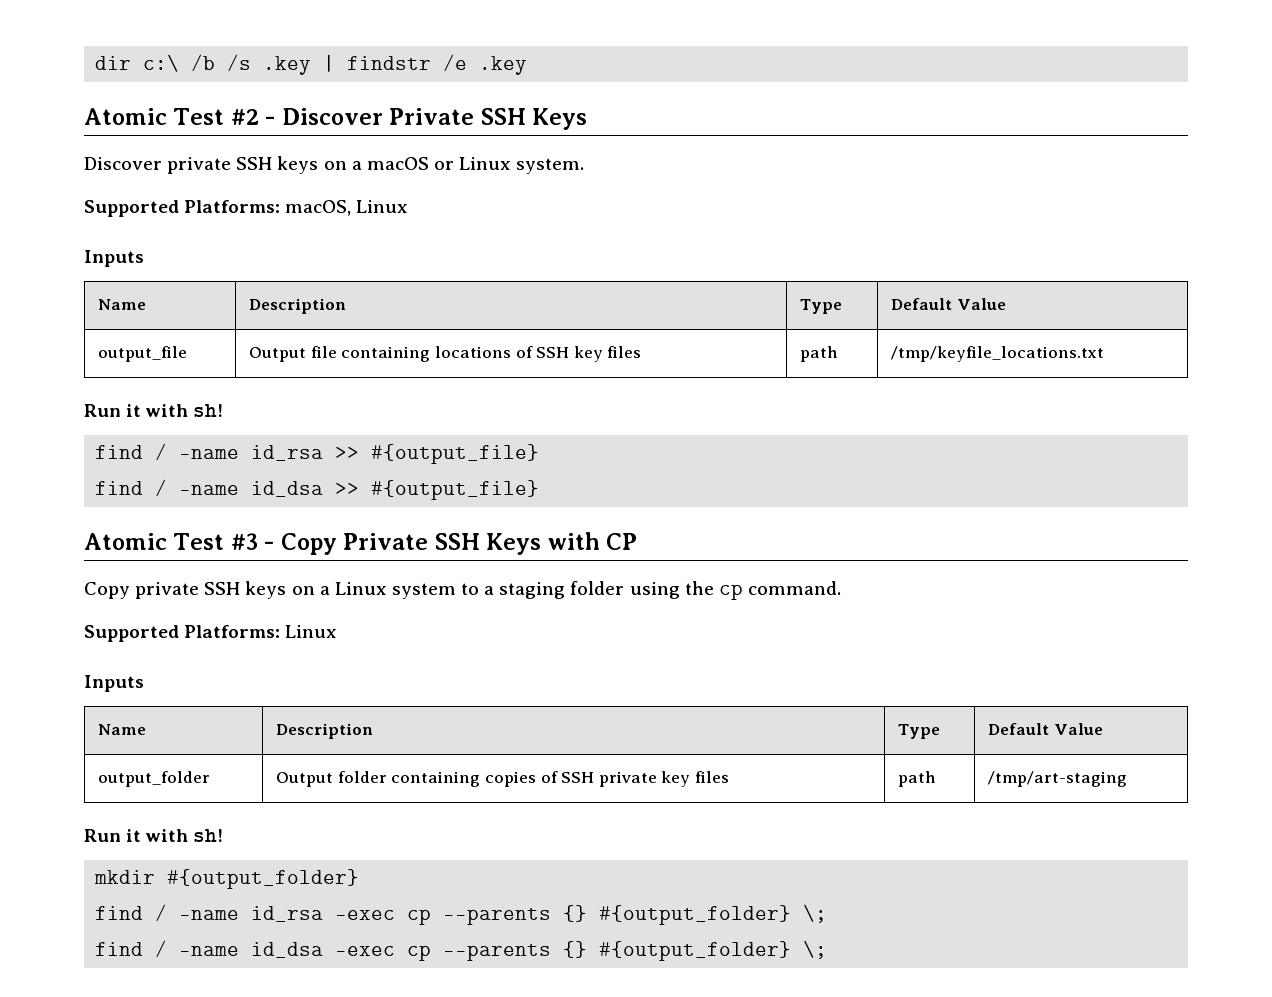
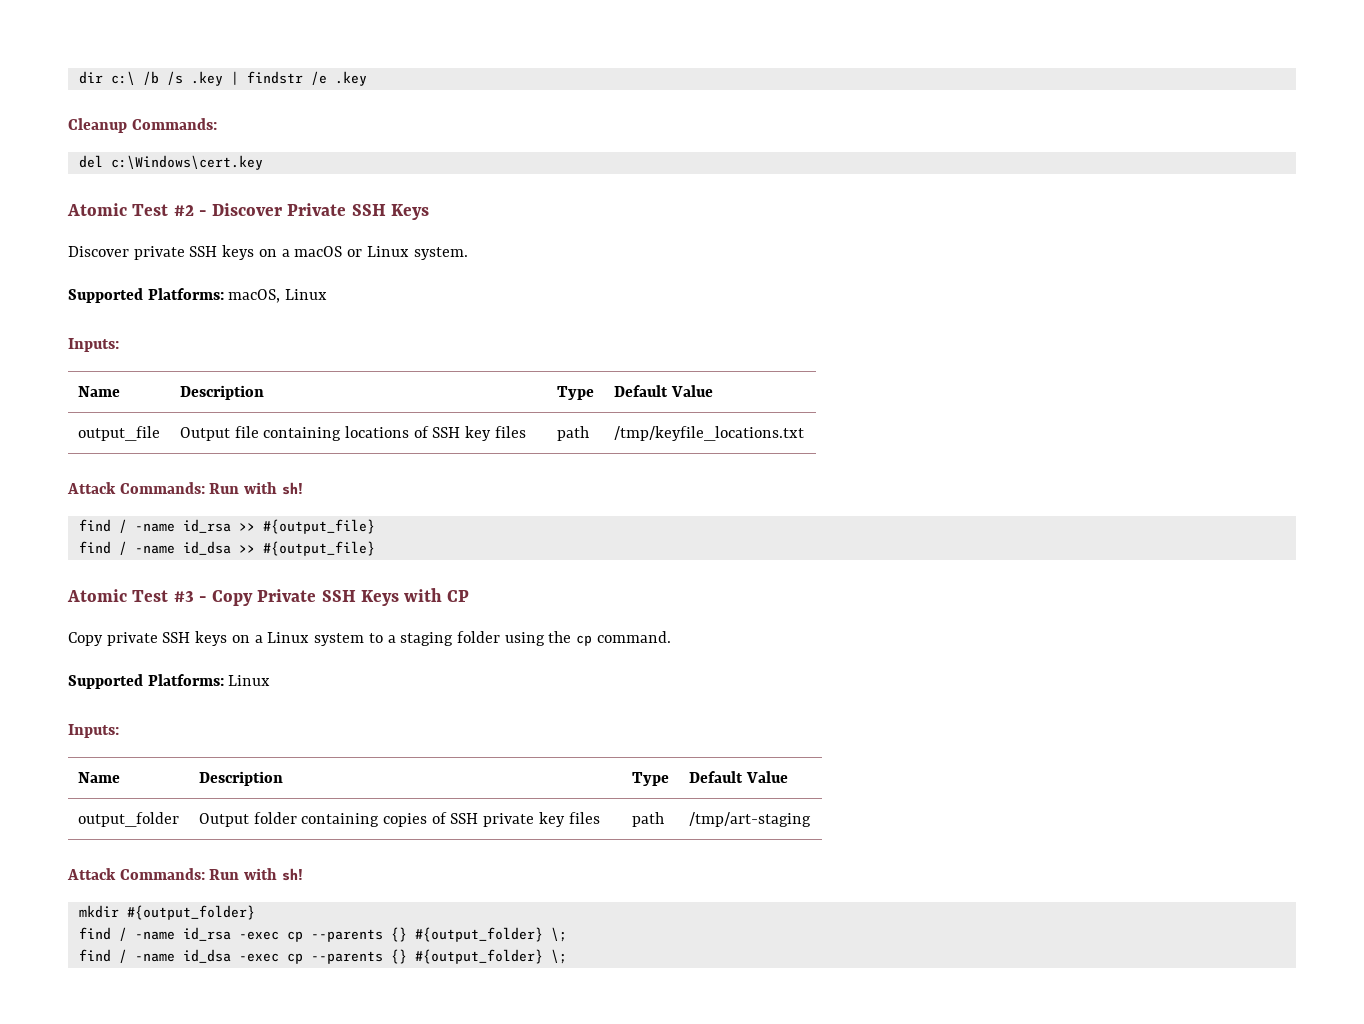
(528, 65) none -> [68,118,217,133] [78,155,263,170] // Cleanup Commands: // del c:\Windows\cert.key
[84,250,144,267] Inputs -> [68,338,119,352] Inputs:
[84,404,142,417] Run it -> [67,482,240,494] Attack Commands: Run
[84,675,144,692] Inputs -> [68,724,119,738] Inputs:
[84,829,142,842] Run it -> [67,868,240,880] Attack Commands: Run

